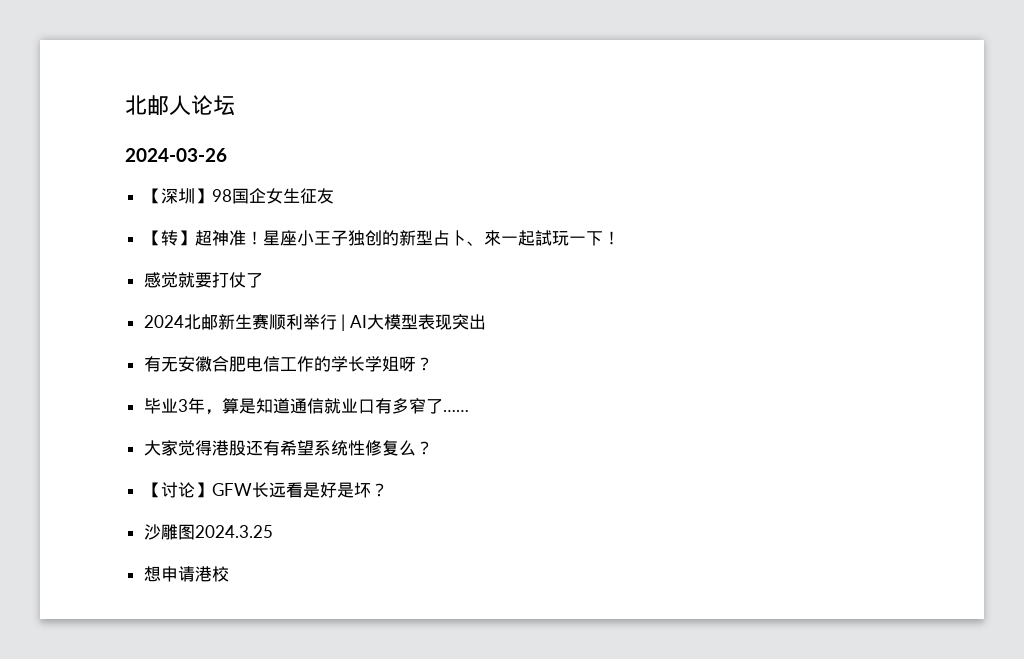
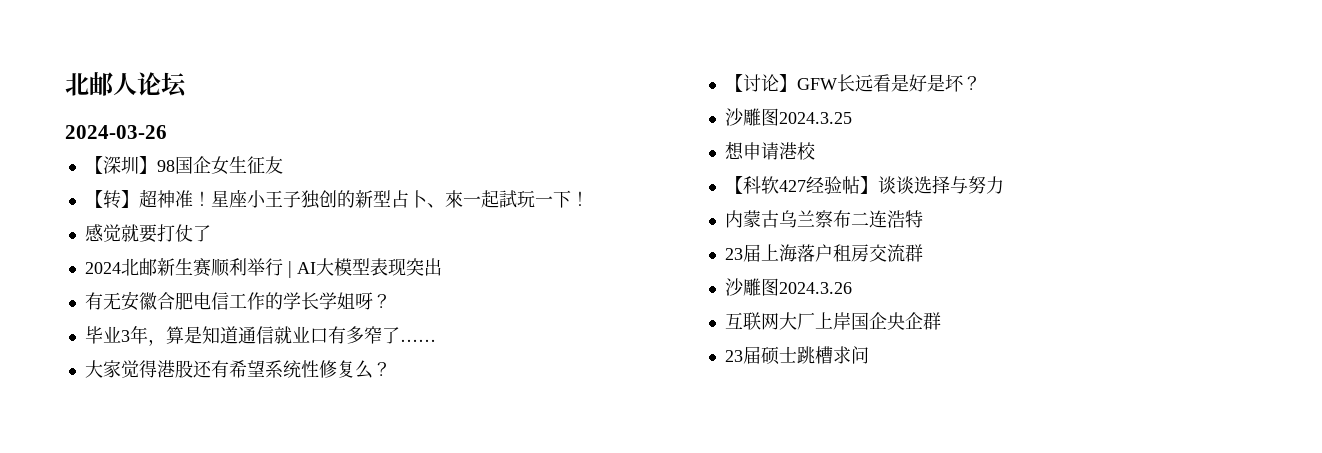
(229, 574) none -> [724,175,1004,194] [724,210,923,228] [724,244,923,262] [724,278,852,296] [724,312,941,330] [724,346,869,365] // 【科软427经验帖】谈谈选择与努力 // 内蒙古乌兰察布二连浩特 // 23届上海落户租房交流群 // 沙雕图2024.3.26 // 互联网大厂上岸国企央企群 // 23届硕士跳槽求问

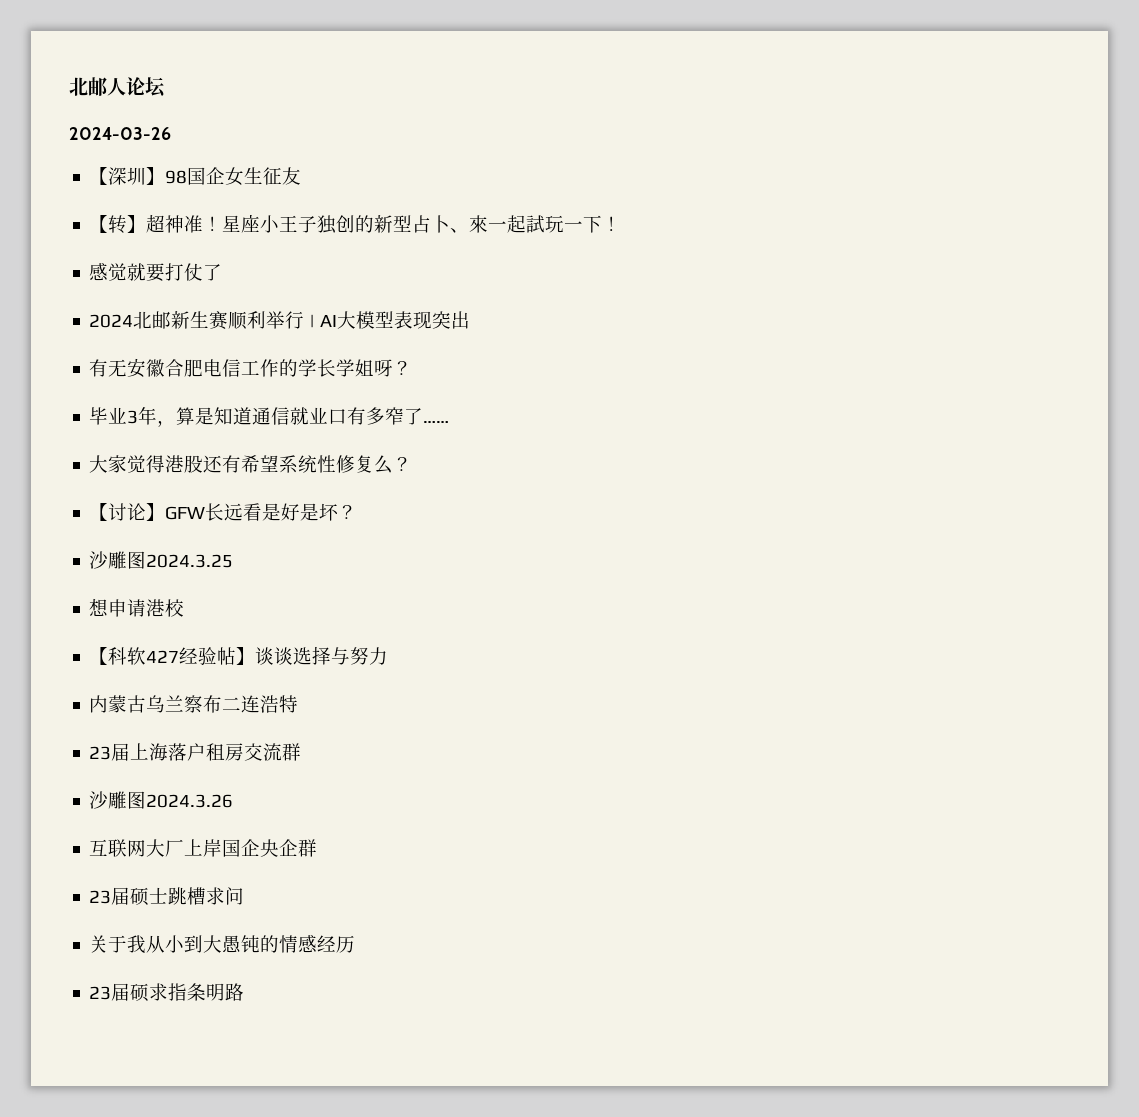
(869, 355) none -> [89,935,356,953] [89,983,245,1002] // 关于我从小到大愚钝的情感经历 // 23届硕求指条明路

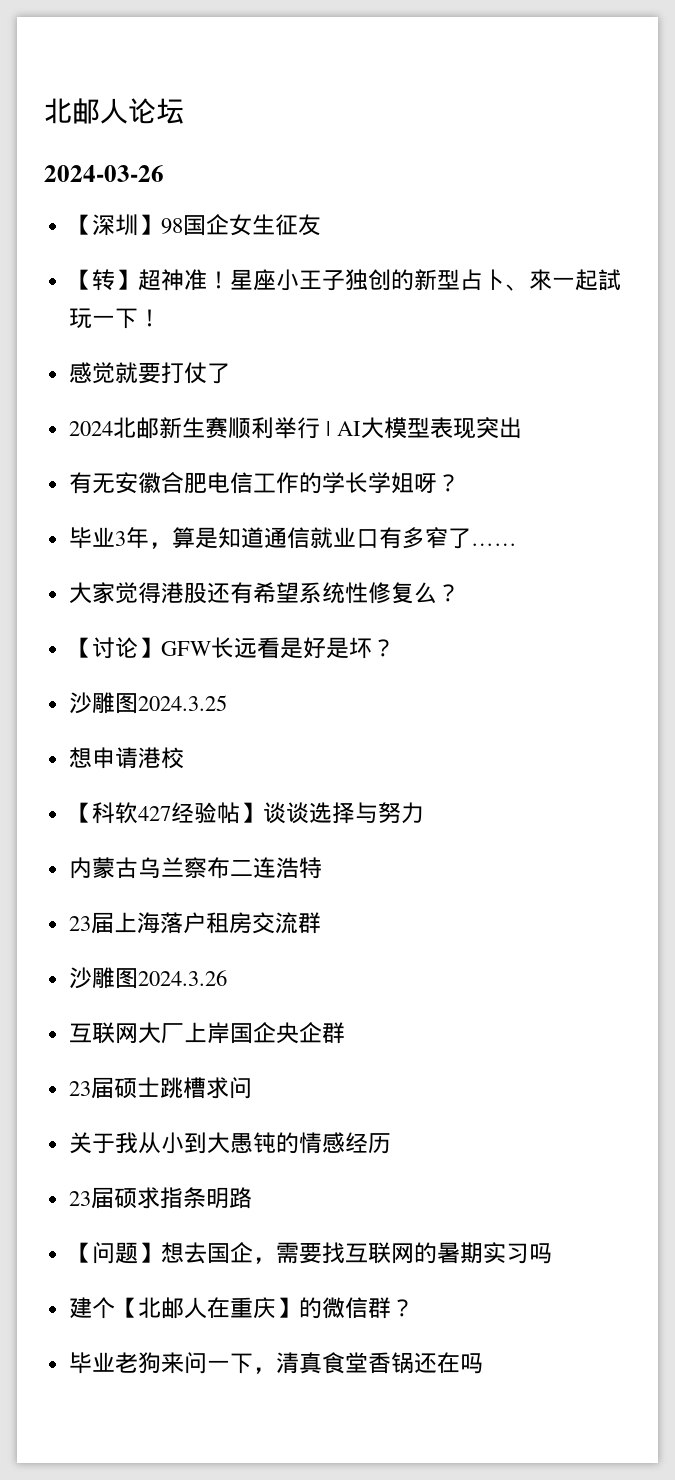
(245, 992) none -> [68,1242,552,1264] [68,1297,414,1319] [68,1352,483,1374] // 【问题】想去国企，需要找互联网的暑期实习吗 // 建个【北邮人在重庆】的微信群？ // 毕业老狗来问一下，清真食堂香锅还在吗

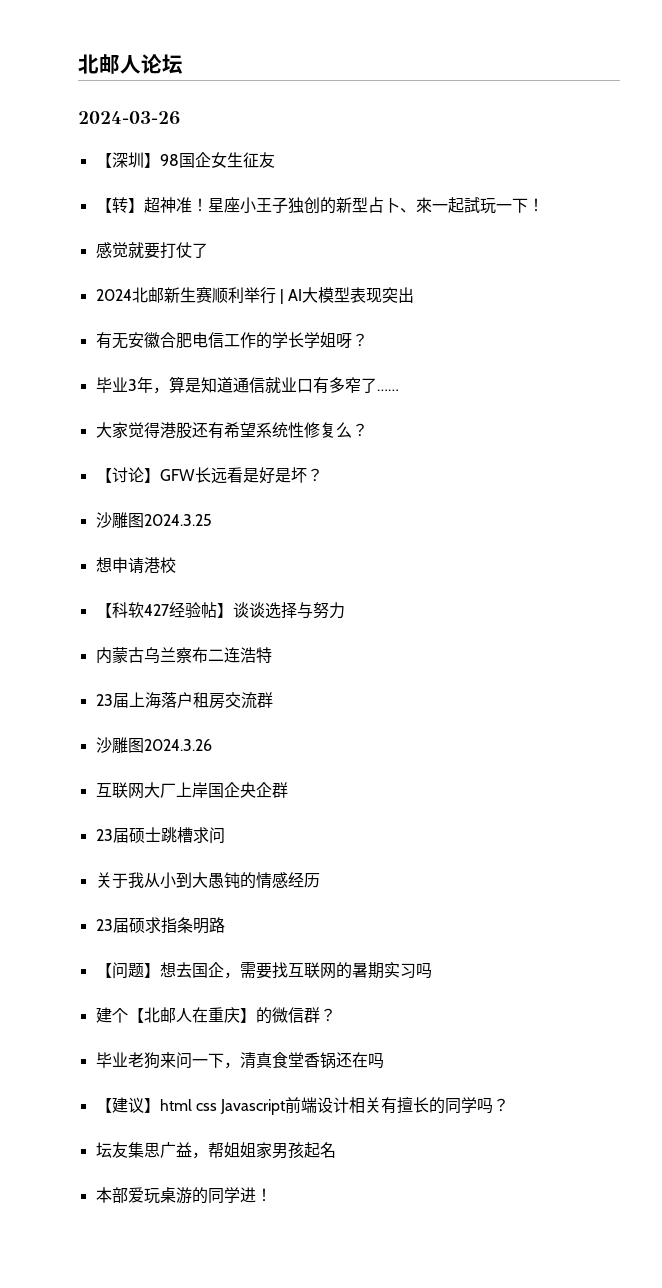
(483, 1363) none -> [95,1097,510,1115] [95,1142,336,1159] [95,1187,272,1204] // 【建议】html css Javascript前端设计相关有擅长的同学吗？ // 坛友集思广益，帮姐姐家男孩起名 // 本部爱玩桌游的同学进！

